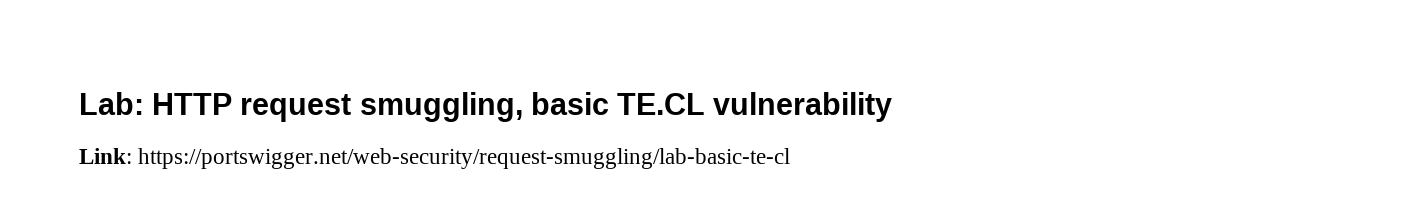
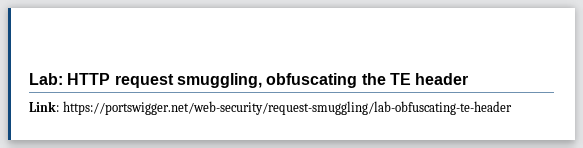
[530,92,893,122] basic TE.CL vulnerability -> [266,73,469,88] obfuscating the TE header
[138,148,791,169] https://portswigger.net/web-security/request-smuggling/lab-basic-te-cl -> [62,101,512,115] https://portswigger.net/web-security/request-smuggling/lab-obfuscating-te-header

